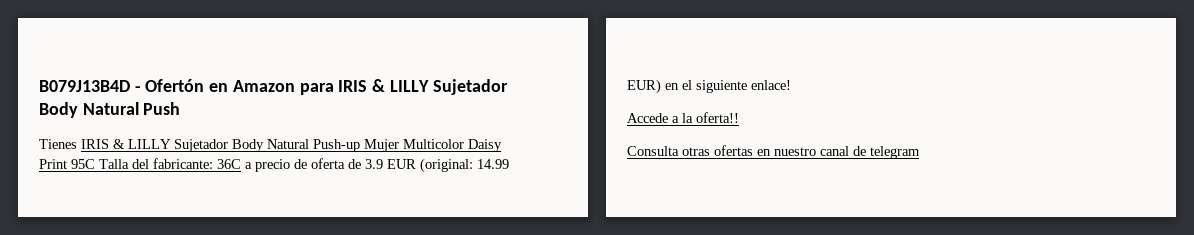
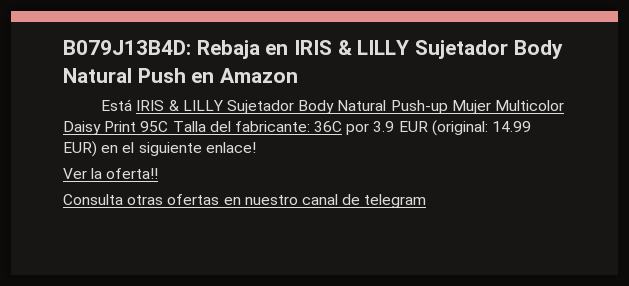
[39,79,334,95] B079J13B4D - Ofertón en Amazon para -> [63,40,289,59] B079J13B4D: Rebaja en
[39,139,77,149] // Tienes -> [191,68,299,83] [101,99,133,111] en Amazon // Está
[245,158,361,172] a precio de oferta de -> [346,123,370,135] por
[627,113,679,123] Accede a -> [63,168,87,179] Ver

